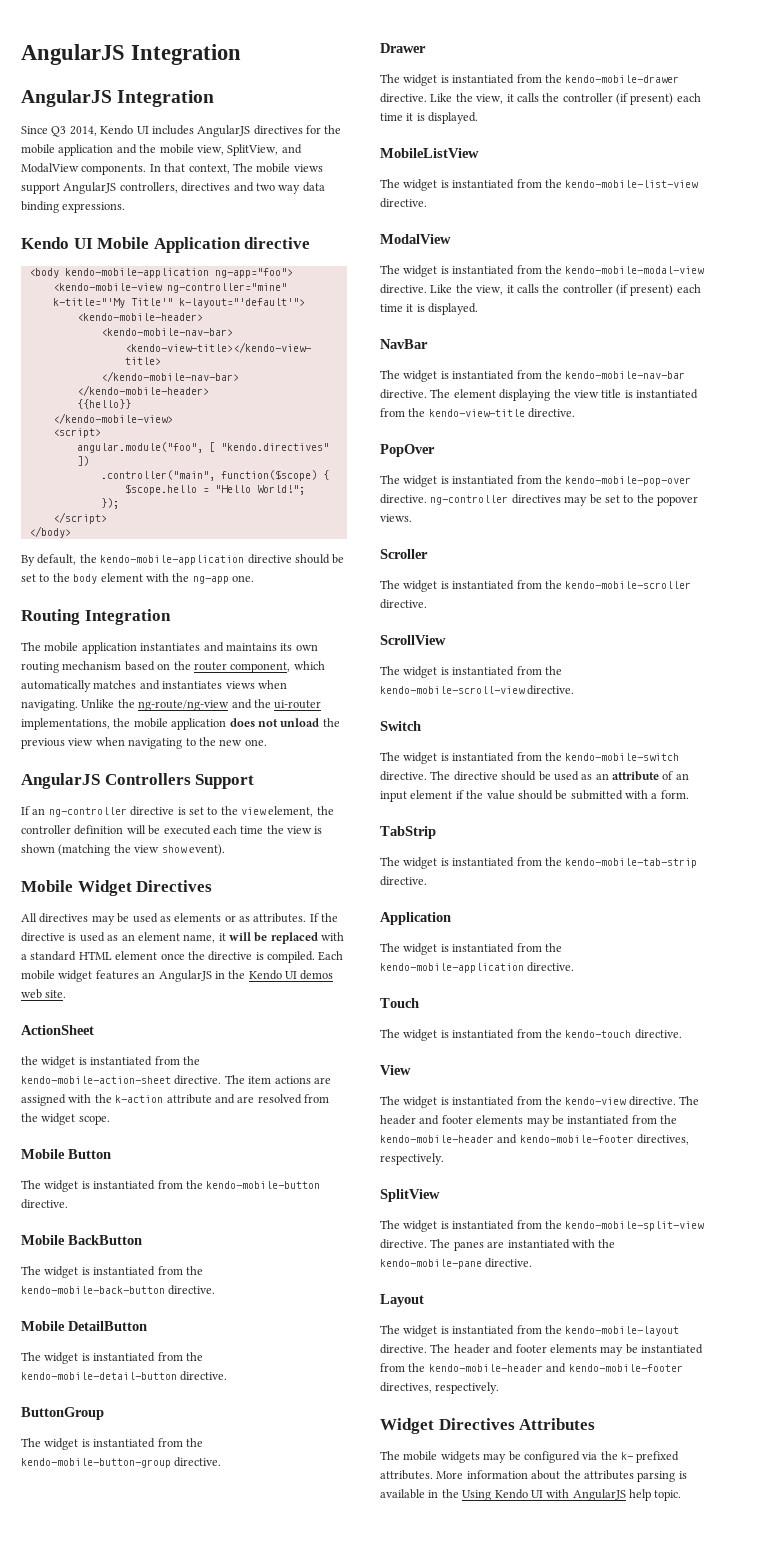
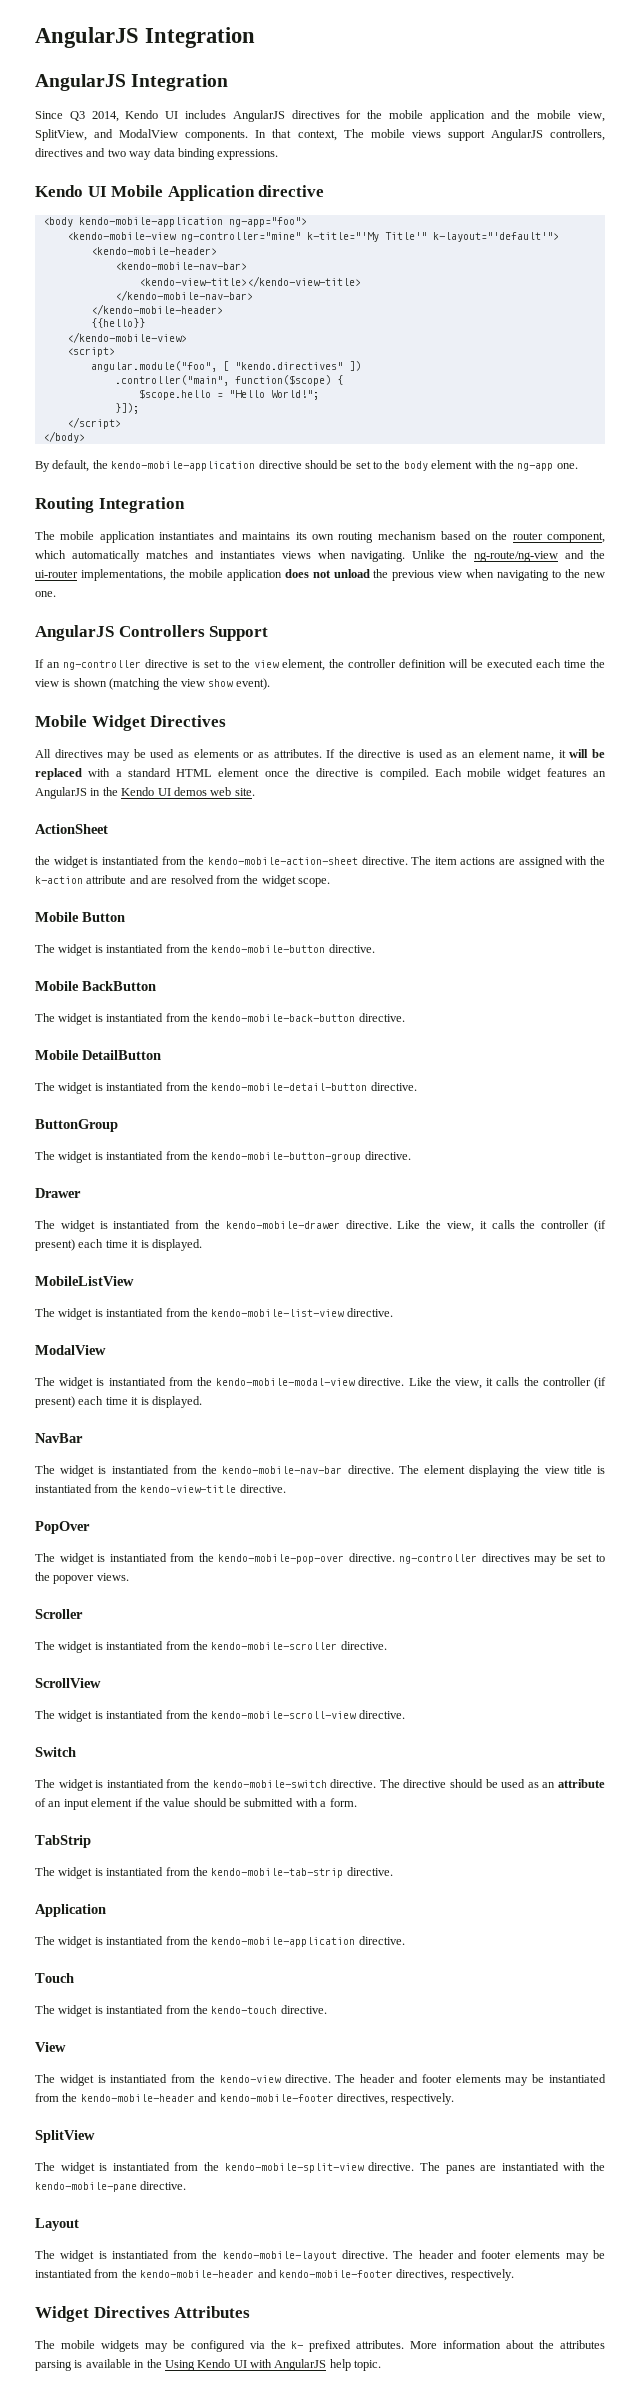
[100,498,119,509] }); -> [114,403,139,414] }]);

